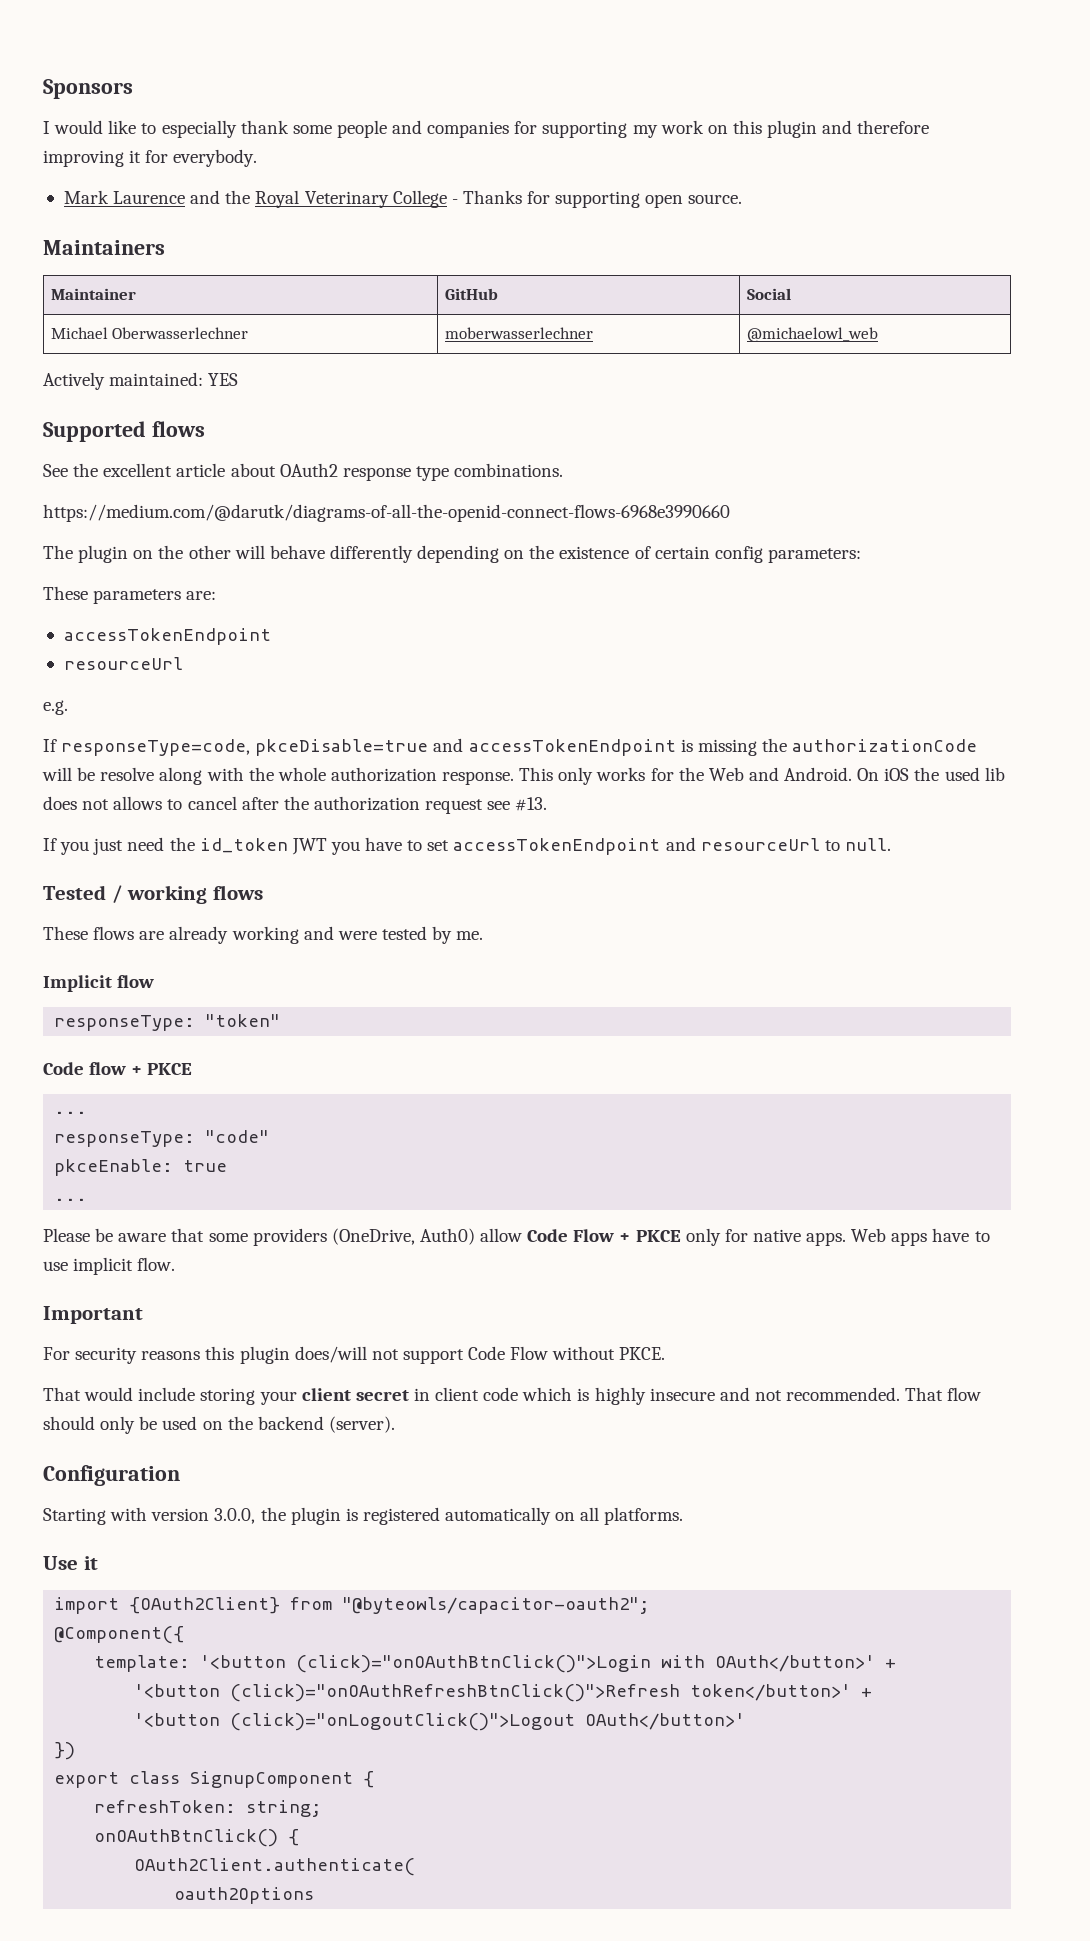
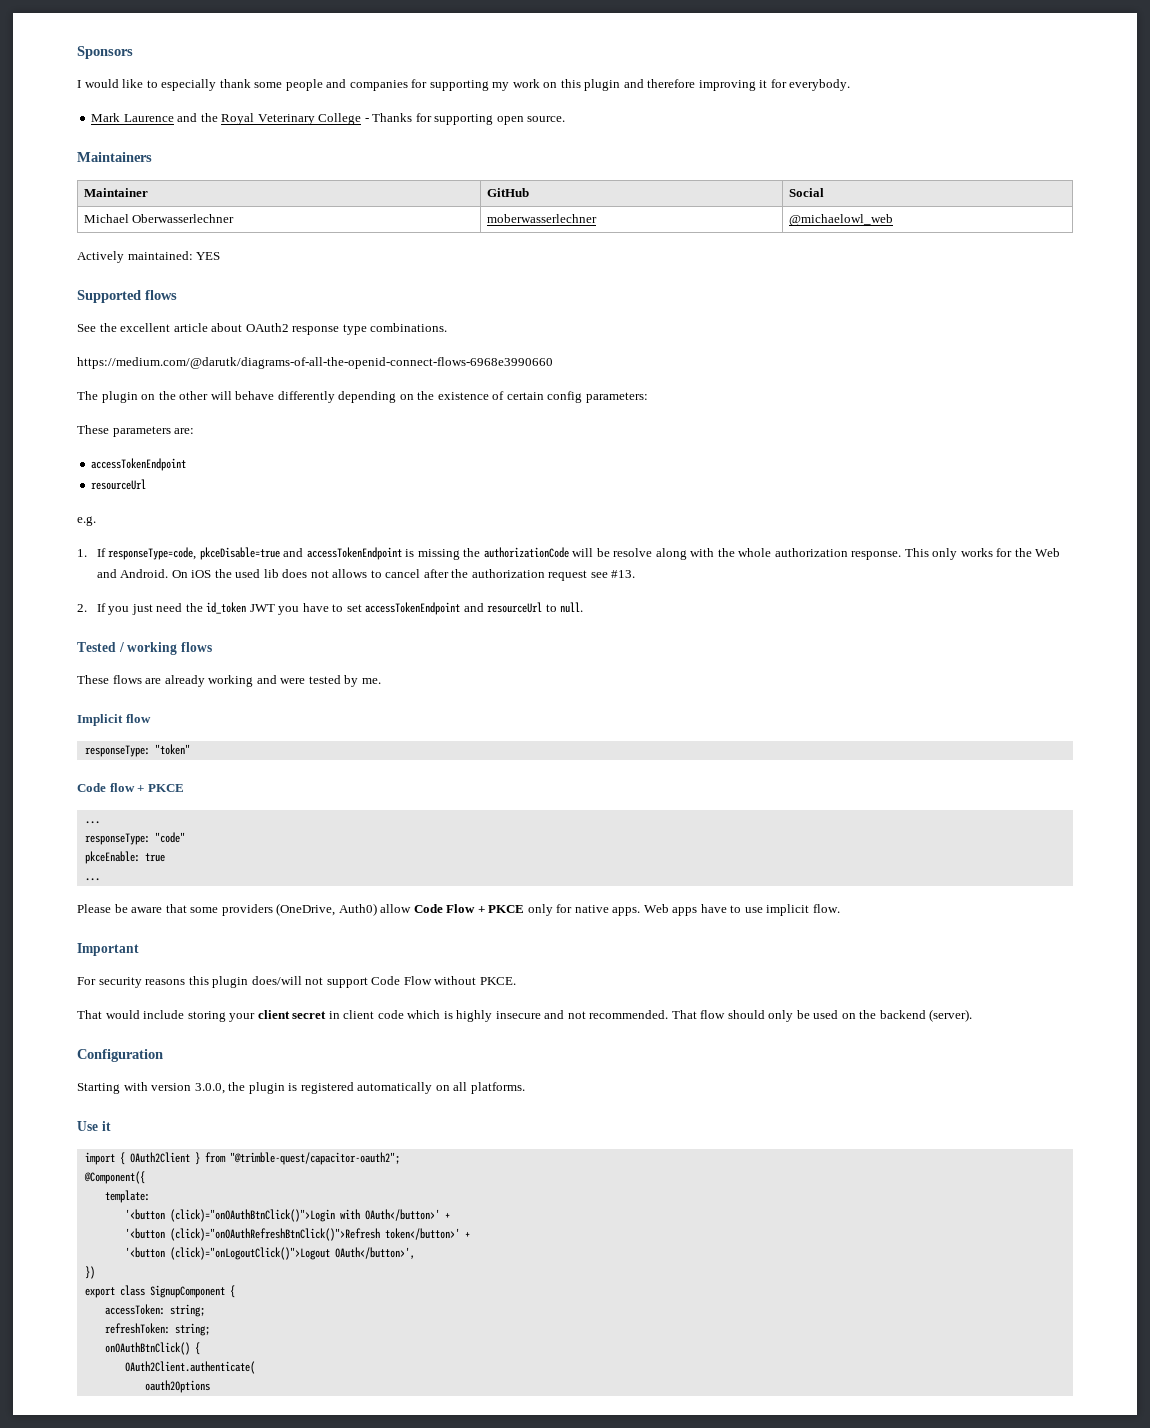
(68, 707) none -> [77,549,87,557] 1.
(548, 804) none -> [77,604,87,612] 2.
[129,1597,650,1614] {OAuth2Client} from "@byteowls/capacitor-oauth2"; -> [119,1152,400,1165] { OAuth2Client } from "@trimble-quest/capacitor-oauth2";
(191, 1663) none -> (150, 1196) //
[585,1713,746,1730] OAuth</button>' -> [334,1247,415,1259] OAuth</button>',
(375, 1779) none -> [104,1304,205,1317] // accessToken: string;

